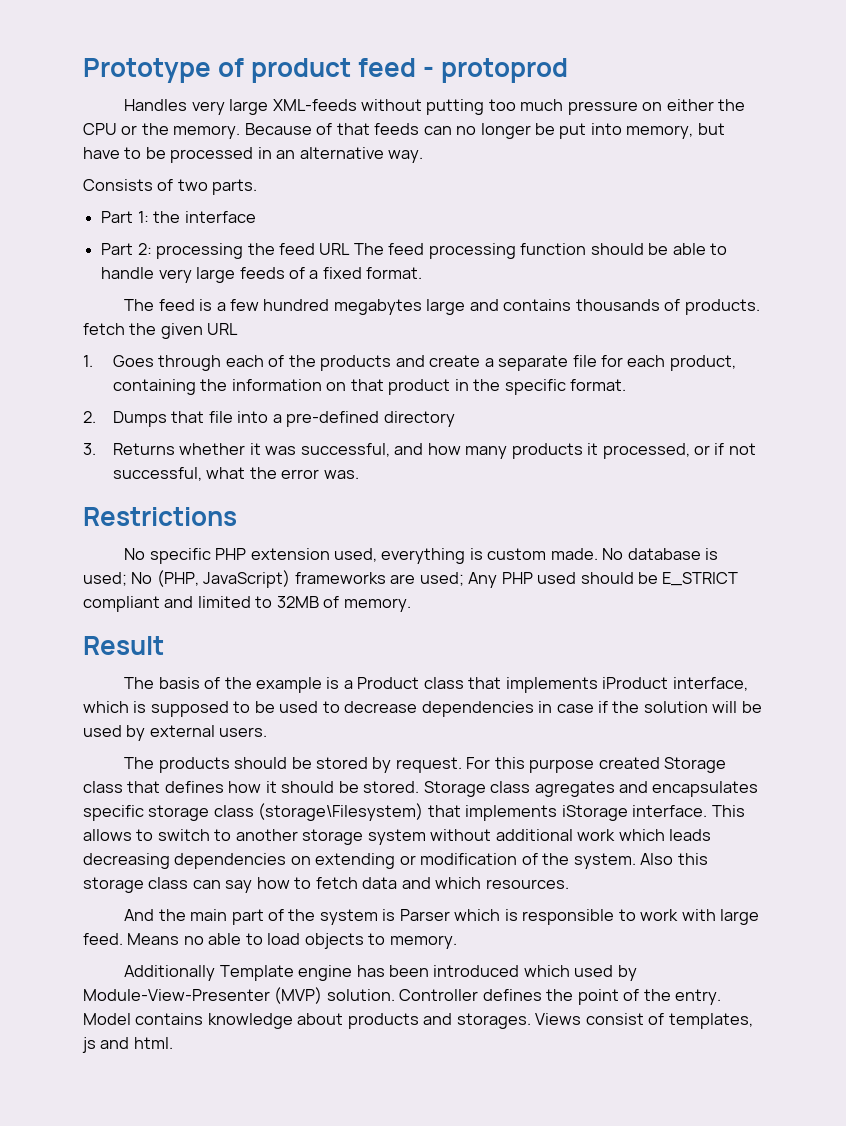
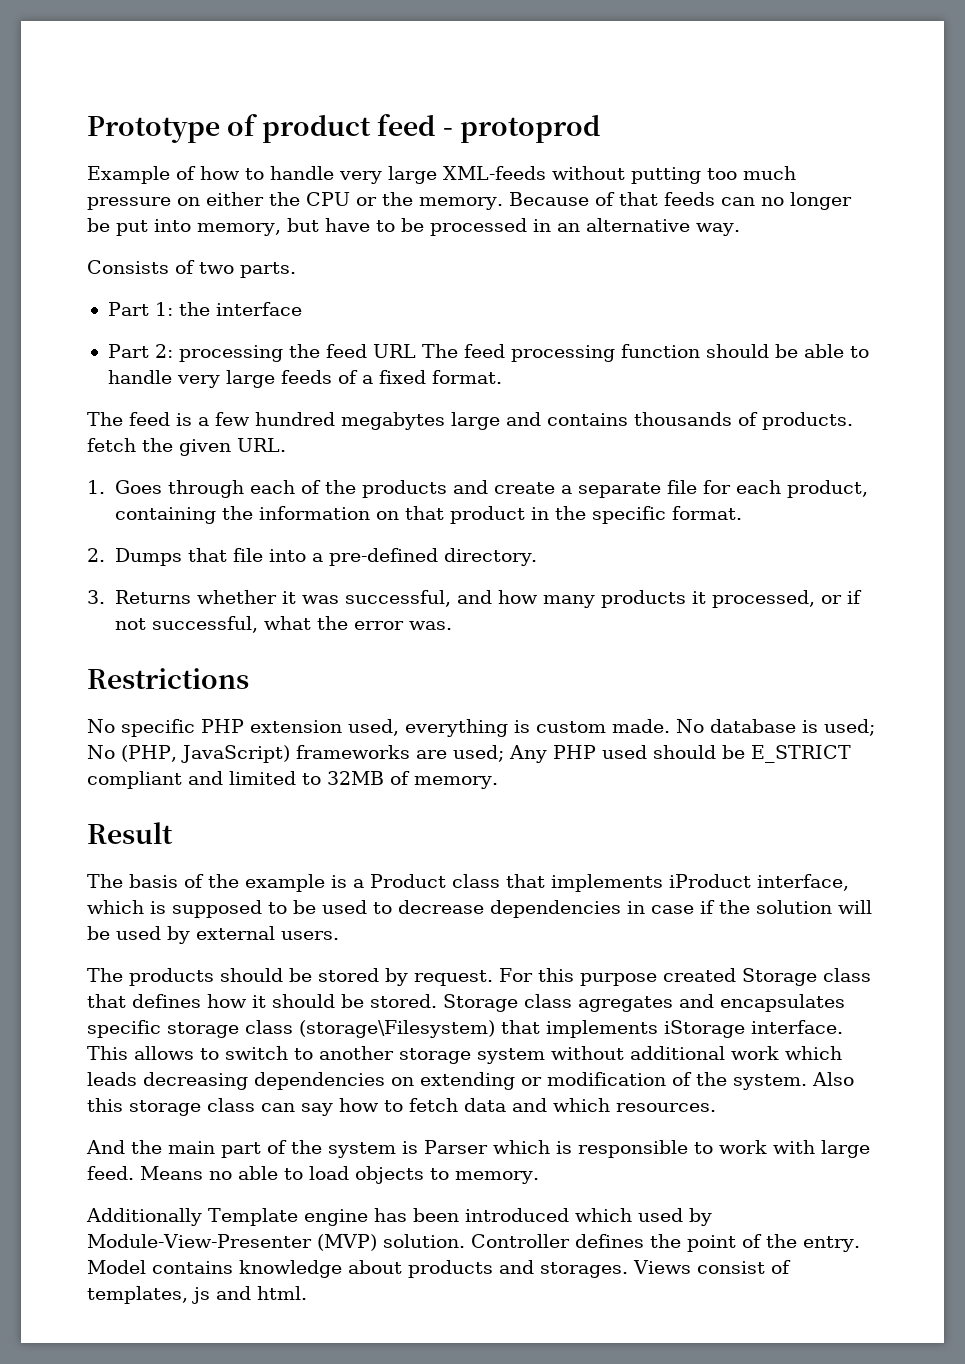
[124,99,188,111] Handles -> [87,166,334,184] Example of how to handle
[207,323,239,335] URL -> [237,438,286,452] URL.
[383,411,455,427] directory -> [443,548,538,566] directory.

